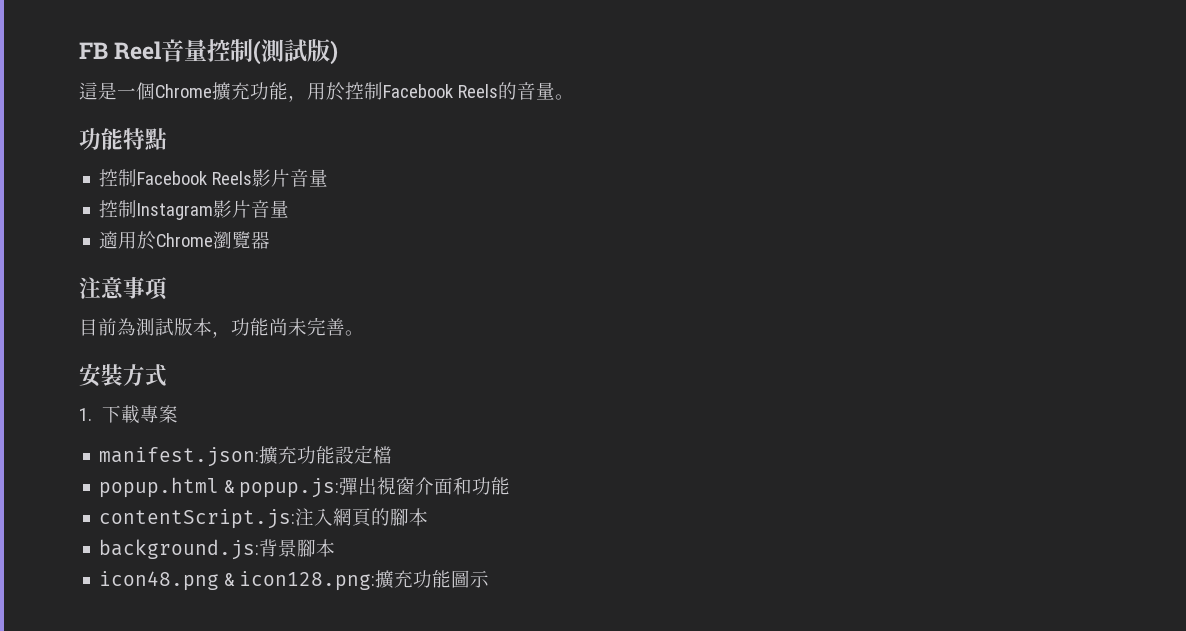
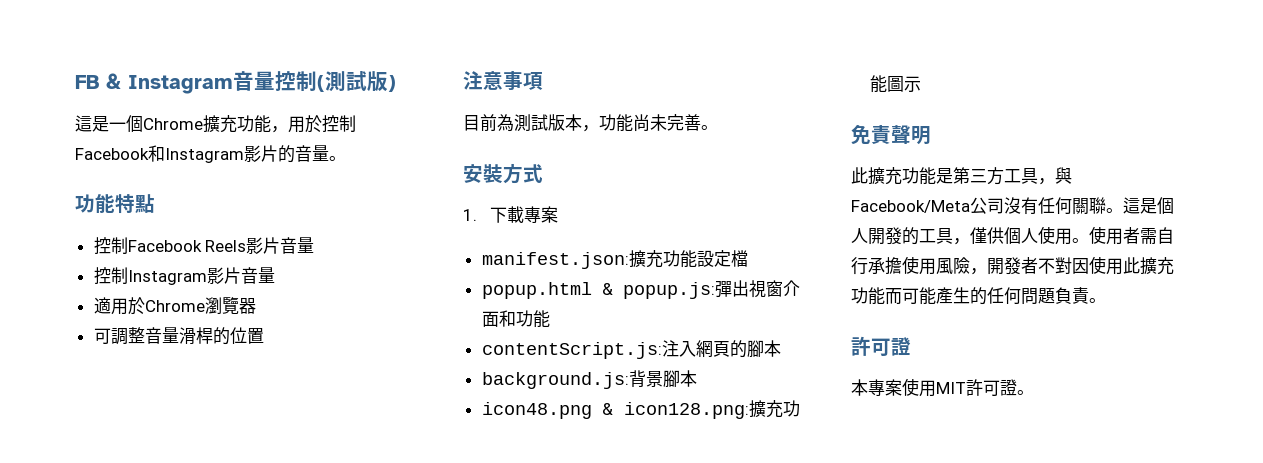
[114,41,162,60] Reel -> [106,73,233,94] & Instagram
[457,84,498,98] Reels -> [148,145,278,163] 和Instagram影片
(271, 240) none -> [93,327,264,345] // 可調整音量滑桿的位置
(490, 579) none -> [851,124,931,145] [851,167,1072,185] [851,197,1174,215] [851,226,1174,245] [851,256,1174,275] [851,287,1106,305] [851,336,911,356] [851,378,1034,397] // 免責聲明 // 此擴充功能是第三方工具，與Facebook/Meta公司沒有任何關聯。這是個人開發的工具，僅供個人使用。使用者需自行承擔使用風險，開發者不對因使用此擴充功能而可能產生的任何問題負責。 // 許可證 // 本專案使用MIT許可證。

